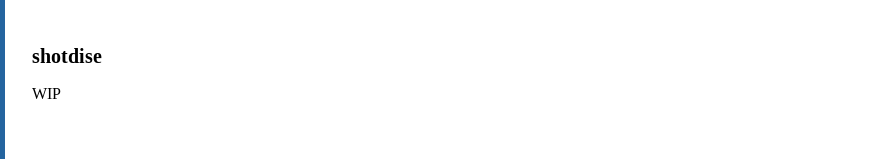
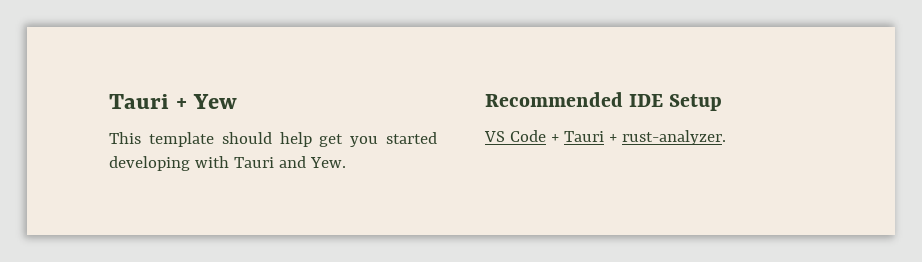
[32,48,102,63] [32,88,61,99] shotdise // WIP -> [109,94,238,109] [109,132,438,147] [109,156,346,171] [485,92,723,111] [484,130,726,145] Tauri + Yew // This template should help get you started developing with Tauri and Yew. // Recommended IDE Setup // VS Code + Tauri + rust-analyzer.

